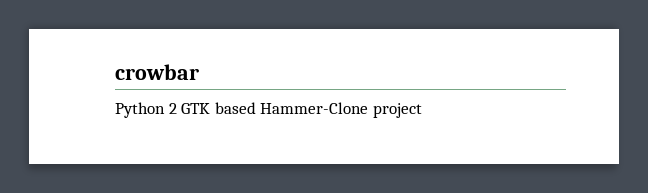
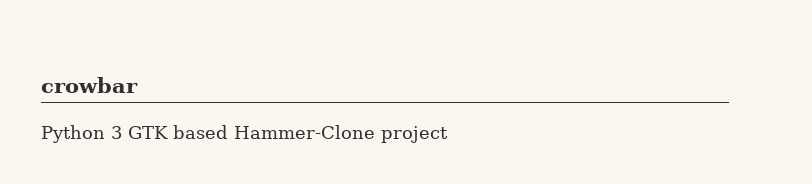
[168,103,177,114] 2 -> [111,126,122,139] 3

